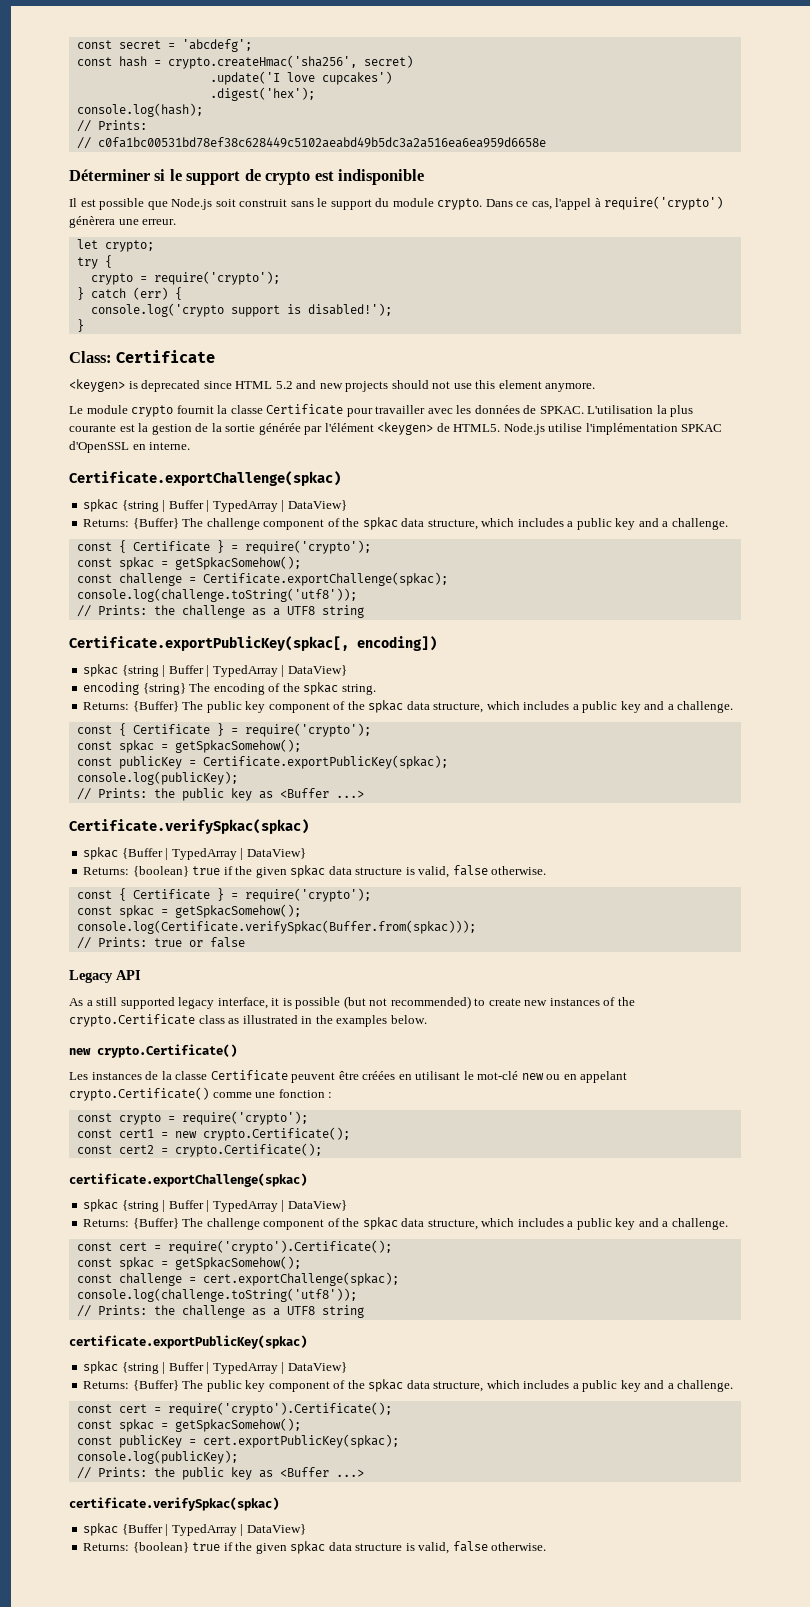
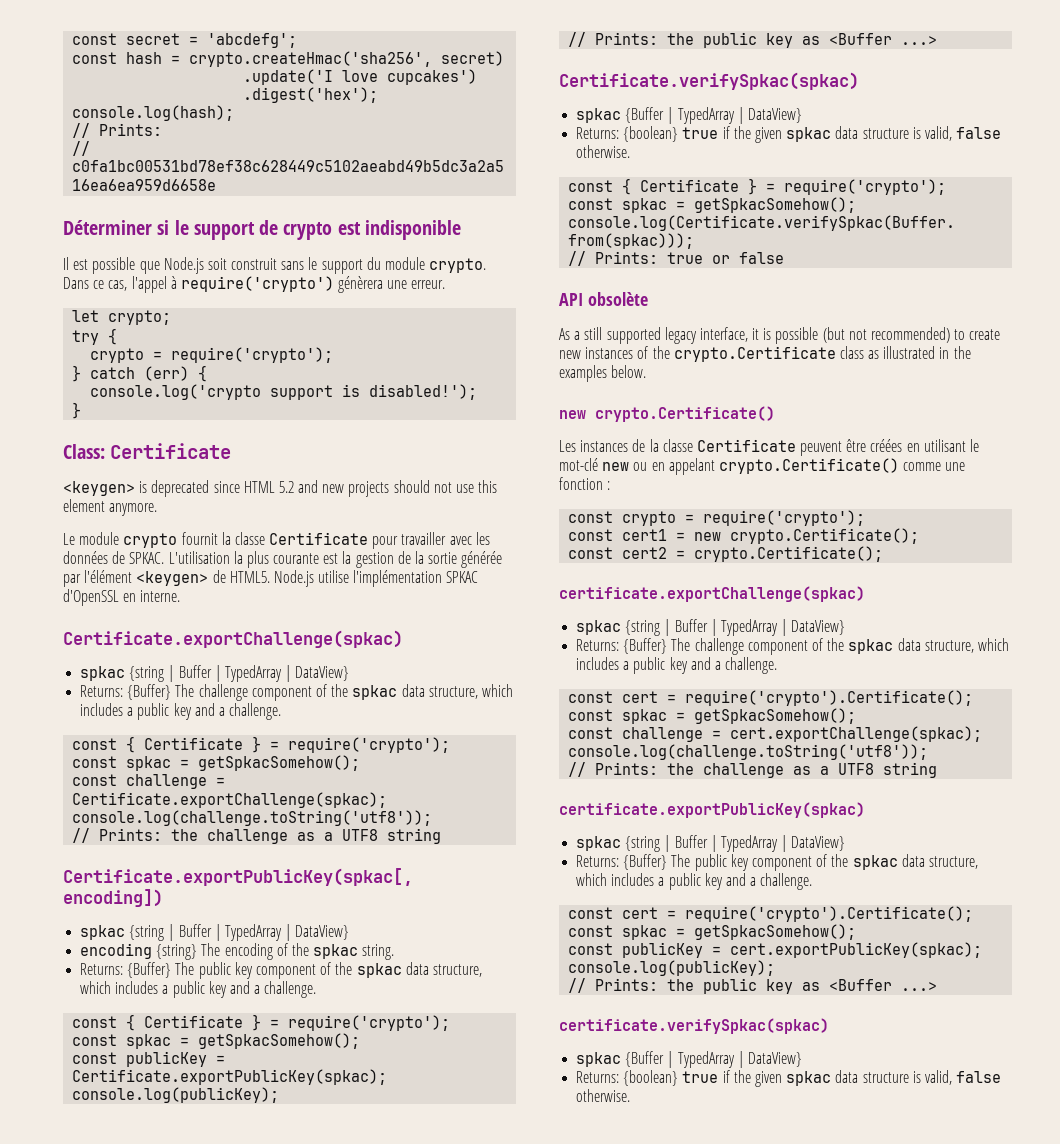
[69,970,113,983] Legacy -> (785, 258) none
(141, 975) none -> [587,292,648,306] obsolète

